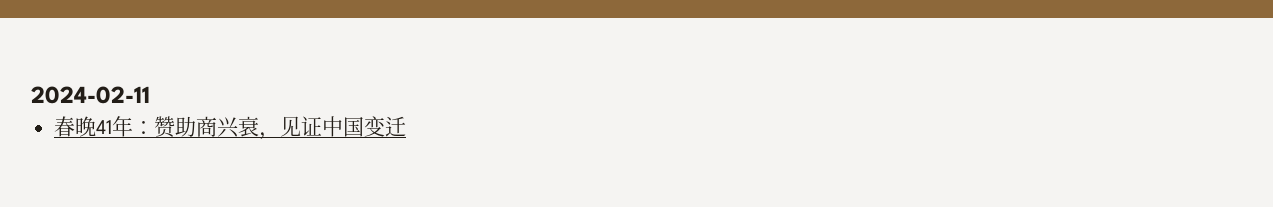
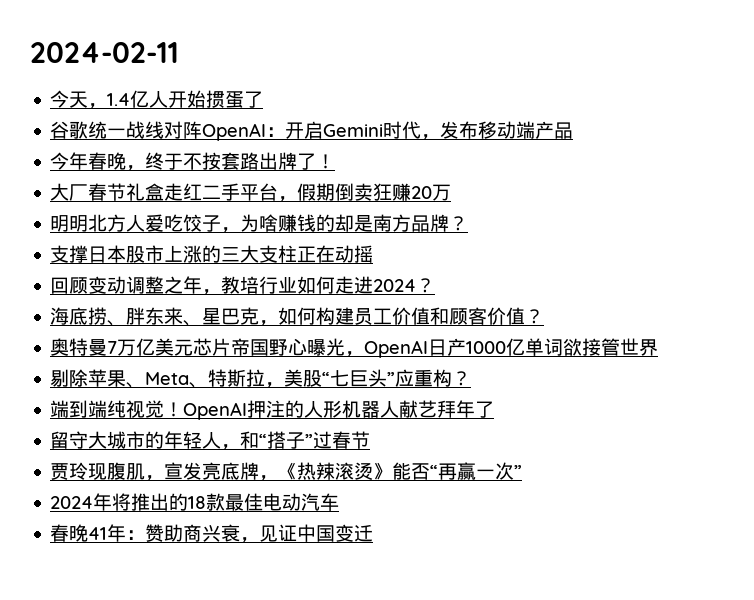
(150, 95) none -> [50,90,264,109] [50,121,574,141] [50,152,336,171] [50,183,452,202] [50,214,469,233] [50,245,374,263] [50,276,436,295] [50,307,545,326] [50,338,659,358] [50,369,472,388] [50,400,495,420] [50,431,371,450] [50,462,523,481] [50,493,340,511] // 今天，1.4亿人开始掼蛋了 // 谷歌统一战线对阵OpenAI：开启Gemini时代，发布移动端产品 // 今年春晚，终于不按套路出牌了！ // 大厂春节礼盒走红二手平台，假期倒卖狂赚20万 // 明明北方人爱吃饺子，为啥赚钱的却是南方品牌？ // 支撑日本股市上涨的三大支柱正在动摇 // 回顾变动调整之年，教培行业如何走进2024？ // 海底捞、胖东来、星巴克，如何构建员工价值和顾客价值？ // 奥特曼7万亿美元芯片帝国野心曝光，OpenAI日产1000亿单词欲接管世界 // 剔除苹果、Meta、特斯拉，美股“七巨头”应重构？ // 端到端纯视觉！OpenAI押注的人形机器人献艺拜年了 // 留守大城市的年轻人，和“搭子”过春节 // 贾玲现腹肌，宣发亮底牌，《热辣滚烫》能否“再赢一次” // 2024年将推出的18款最佳电动汽车

